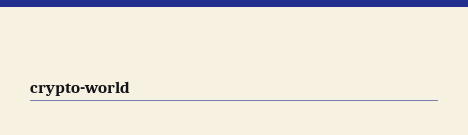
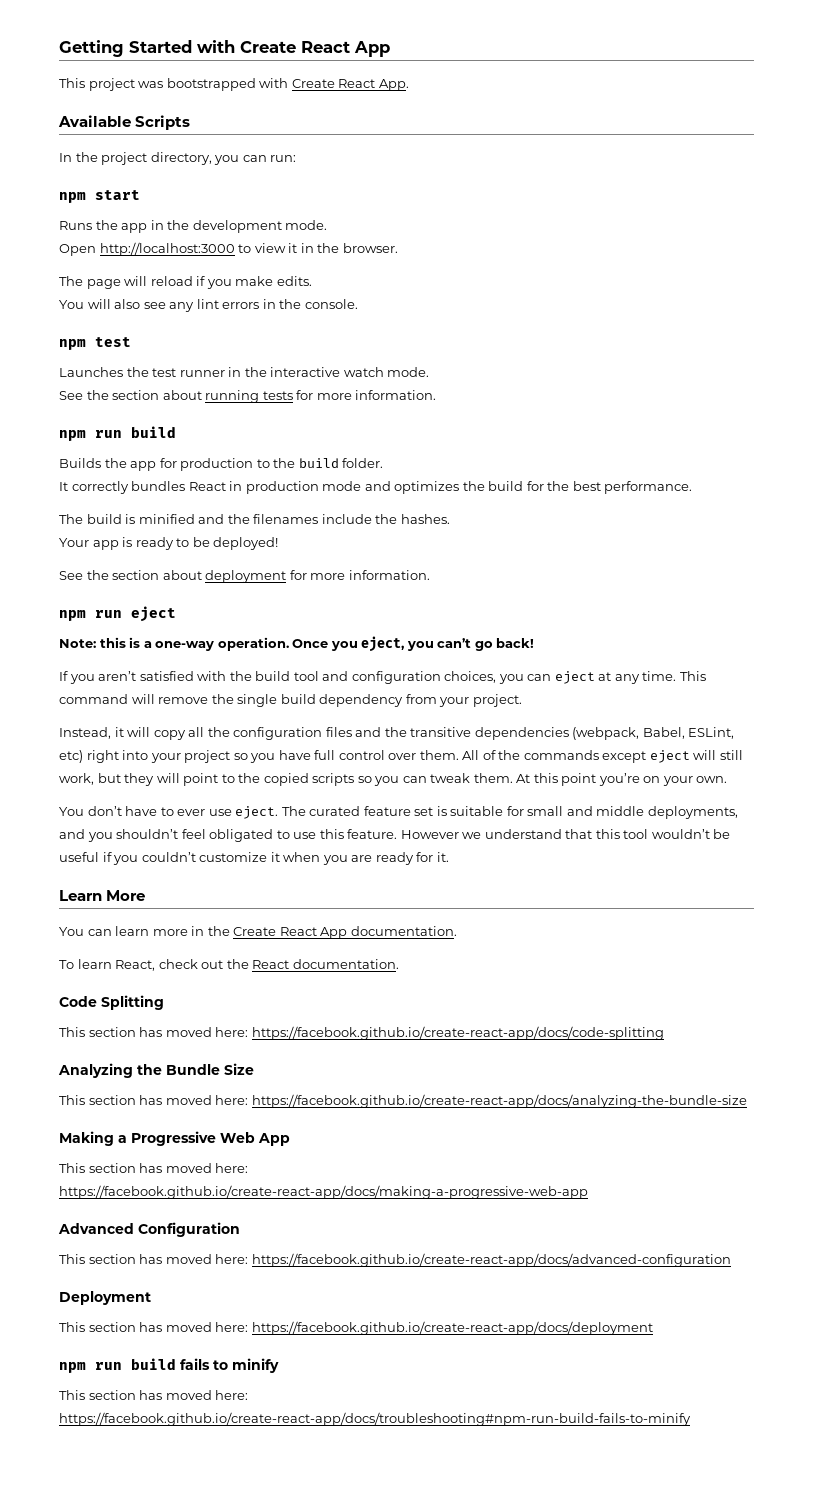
[30,81,130,96] crypto-world -> [59,40,390,57] [59,78,409,91] [58,115,191,130] [59,152,297,165] [59,190,140,203] [59,220,328,233] [59,242,398,256] [59,276,312,289] [59,299,358,312] [59,337,131,350] [59,367,430,377] [59,390,437,403] [59,426,176,441] [59,458,384,471] [59,481,693,494] [59,514,450,524] [59,537,279,550] [59,570,430,583] [59,606,176,622] [59,636,535,652] [59,671,706,684] [59,694,522,707] [59,727,735,740] [59,750,743,763] [59,773,728,786] [59,806,738,819] [59,829,731,842] [59,852,449,865] [59,890,146,901] [59,926,457,939] [59,959,399,971] [59,995,164,1010] [59,1026,664,1040] [58,1063,254,1078] [59,1094,747,1108] [59,1131,290,1146] [59,1163,249,1173] [59,1185,588,1199] [58,1222,240,1237] [59,1253,731,1267] [59,1291,151,1305] [59,1321,653,1335] [59,1358,279,1373] [59,1390,249,1400] [59,1412,691,1426] Getting Started with Create React App // This project was bootstrapped with Create React App. // Available Scripts // In the project directory, you can run: // npm start // Runs the app in the development mode. // Open http://localhost:3000 to view it in the browser. // The page will reload if you make edits. // You will also see any lint errors in the console. // npm test // Launches the test runner in the interactive watch mode. // See the section about running tests for more information. // npm run build // Builds the app for production to the build folder. // It correctly bundles React in production mode and optimizes the build for the best performance. // The build is minified and the filenames include the hashes. // Your app is ready to be deployed! // See the section about deployment for more information. // npm run eject // Note: this is a one-way operation. Once you eject, you can’t go back! // If you aren’t satisfied with the build tool and configuration choices, you can eject at any time. This command will remove the single build dependency from your project. // Instead, it will copy all the configuration files and the transitive dependencies (webpack, Babel, ESLint, etc) right into your project so you have full control over them. All of the commands except eject will still work, but they will point to the copied scripts so you can tweak them. At this point you’re on your own. // You don’t have to ever use eject. The curated feature set is suitable for small and middle deployments, and you shouldn’t feel obligated to use this feature. However we understand that this tool wouldn’t be useful if you couldn’t customize it when you are ready for it. // Learn More // You can learn more in the Create React App documentation. // To learn React, check out the React documentation. // Code Splitting // This section has moved here: https://facebook.github.io/create-react-app/docs/code-splitting // Analyzing the Bundle Size // This section has moved here: https://facebook.github.io/create-react-app/docs/analyzing-the-bundle-size // Making a Progressive Web App // This section has moved here: https://facebook.github.io/create-react-app/docs/making-a-progressive-web-app // Advanced Configuration // This section has moved here: https://facebook.github.io/create-react-app/docs/advanced-configuration // Deployment // This section has moved here: https://facebook.github.io/create-react-app/docs/deployment // npm run build fails to minify // This section has moved here: https://facebook.github.io/create-react-app/docs/troubleshooting#npm-run-build-fails-to-minify

